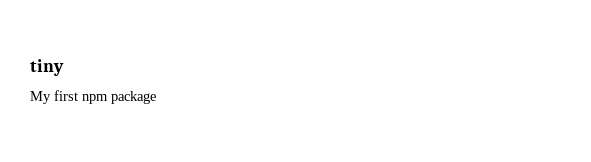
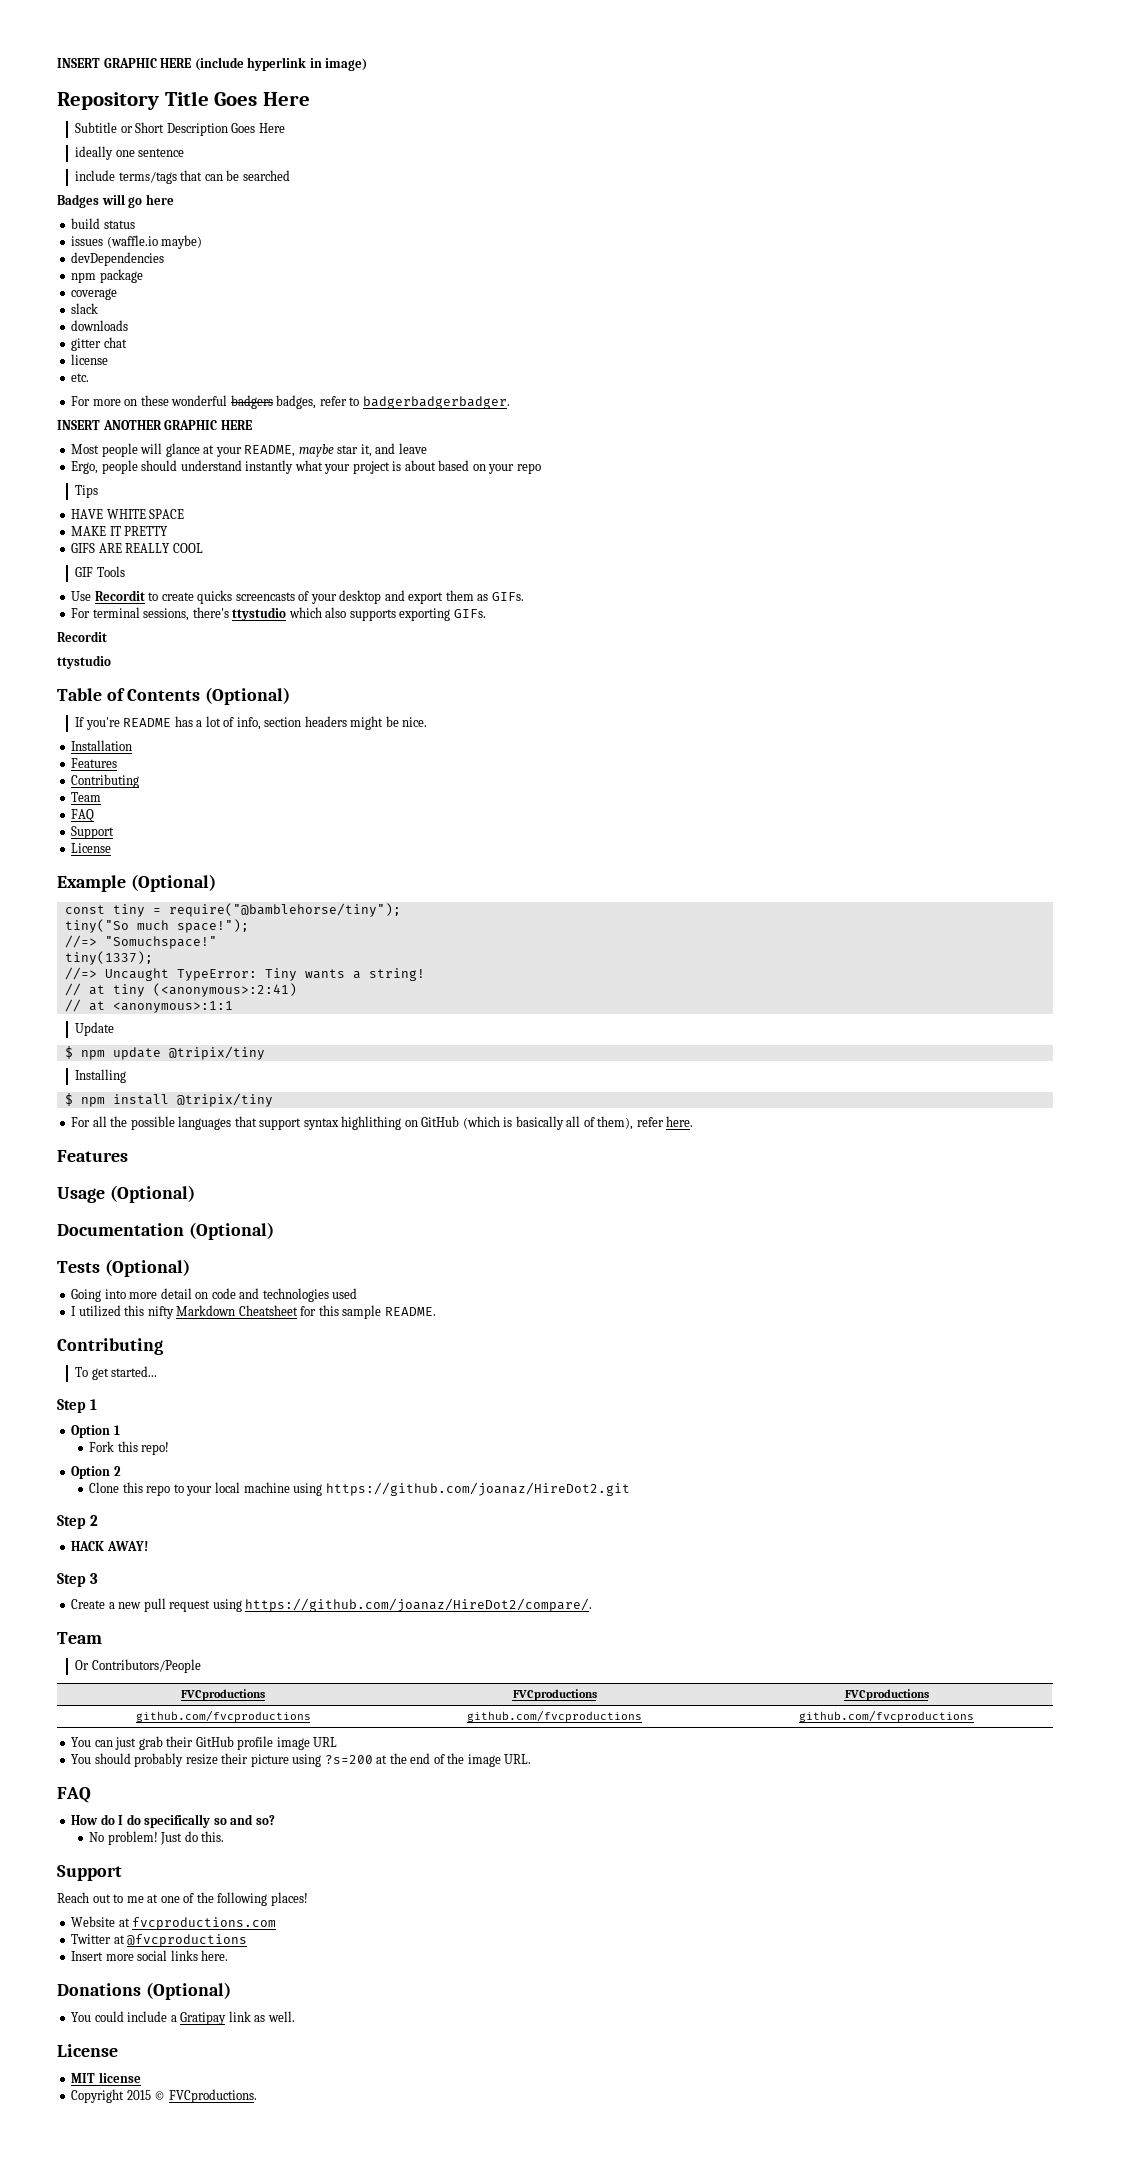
[30,59,64,76] [30,90,156,104] tiny // My first npm package -> [57,57,368,71] [57,91,310,110] [75,122,285,136] [75,146,185,160] [75,170,290,184] [57,194,174,208] [71,218,135,229] [71,235,203,249] [71,252,165,266] [71,269,143,283] [71,288,118,300] [71,303,99,314] [71,320,129,331] [71,337,127,351] [71,354,109,365] [71,373,90,382] [71,395,510,409] [57,420,252,430] [71,443,427,457] [71,460,541,474] [75,485,99,498] [71,509,185,519] [71,526,169,536] [71,543,203,553] [75,566,125,577] [71,590,524,604] [71,607,486,621] [57,631,107,642] [57,655,111,669] [57,687,291,705] [75,716,428,730] [71,740,133,751] [71,758,118,768] [71,774,140,788] [71,792,102,802] [71,809,95,822] [71,826,115,839] [71,843,112,853] [57,874,216,892] [64,903,401,917] [64,919,249,933] [64,935,217,949] [64,951,153,965] [64,967,425,981] [64,983,297,997] [64,999,233,1013] [75,1022,115,1036] [64,1046,265,1060] [75,1069,127,1083] [64,1093,273,1107] [71,1116,694,1130] [57,1150,128,1162] [57,1185,195,1203] [57,1222,274,1240] [57,1259,190,1277] [71,1288,358,1302] [71,1305,436,1319] [57,1338,163,1355] [75,1366,158,1380] [57,1399,98,1413] [71,1425,120,1438] [89,1441,170,1455] [71,1466,121,1479] [89,1482,630,1496] [57,1515,99,1529] [71,1541,148,1551] [57,1573,99,1587] [71,1598,593,1612] [57,1632,102,1644] [75,1659,201,1673] [181,1689,265,1701] [512,1689,597,1701] [844,1689,929,1701] [135,1710,311,1723] [467,1710,642,1723] [799,1710,974,1723] [71,1736,338,1750] [71,1753,532,1767] [57,1787,91,1803] [71,1814,275,1828] [89,1831,225,1845] [57,1865,122,1881] [57,1892,308,1906] [71,1916,277,1930] [71,1934,248,1947] [71,1950,229,1961] [57,1982,231,2000] [71,2011,295,2025] [57,2044,118,2057] [71,2072,141,2083] [71,2089,257,2103] INSERT GRAPHIC HERE (include hyperlink in image) // Repository Title Goes Here // Subtitle or Short Description Goes Here // ideally one sentence // include terms/tags that can be searched // Badges will go here // build status // issues (waffle.io maybe) // devDependencies // npm package // coverage // slack // downloads // gitter chat // license // etc. // For more on these wonderful badgers badges, refer to badgerbadgerbadger. // INSERT ANOTHER GRAPHIC HERE // Most people will glance at your README, maybe star it, and leave // Ergo, people should understand instantly what your project is about based on your repo // Tips // HAVE WHITE SPACE // MAKE IT PRETTY // GIFS ARE REALLY COOL // GIF Tools // Use Recordit to create quicks screencasts of your desktop and export them as GIFs. // For terminal sessions, there's ttystudio which also supports exporting GIFs. // Recordit // ttystudio // Table of Contents (Optional) // If you're README has a lot of info, section headers might be nice. // Installation // Features // Contributing // Team // FAQ // Support // License // Example (Optional) // const tiny = require("@bamblehorse/tiny"); // tiny("So much space!"); // //=> "Somuchspace!" // tiny(1337); // //=> Uncaught TypeError: Tiny wants a string! // // at tiny (<anonymous>:2:41) // // at <anonymous>:1:1 // Update // $ npm update @tripix/tiny // Installing // $ npm install @tripix/tiny // For all the possible languages that support syntax highlithing on GitHub (which is basically all of them), refer here. // Features // Usage (Optional) // Documentation (Optional) // Tests (Optional) // Going into more detail on code and technologies used // I utilized this nifty Markdown Cheatsheet for this sample README. // Contributing // To get started... // Step 1 // Option 1 // Fork this repo! // Option 2 // Clone this repo to your local machine using https://github.com/joanaz/HireDot2.git // Step 2 // HACK AWAY! // Step 3 // Create a new pull request using https://github.com/joanaz/HireDot2/compare/. // Team // Or Contributors/People // FVCproductions | FVCproductions | FVCproductions // github.com/fvcproductions | github.com/fvcproductions | github.com/fvcproductions // You can just grab their GitHub profile image URL // You should probably resize their picture using ?s=200 at the end of the image URL. // FAQ // How do I do specifically so and so? // No problem! Just do this. // Support // Reach out to me at one of the following places! // Website at fvcproductions.com // Twitter at @fvcproductions // Insert more social links here. // Donations (Optional) // You could include a Gratipay link as well. // License // MIT license // Copyright 2015 © FVCproductions.

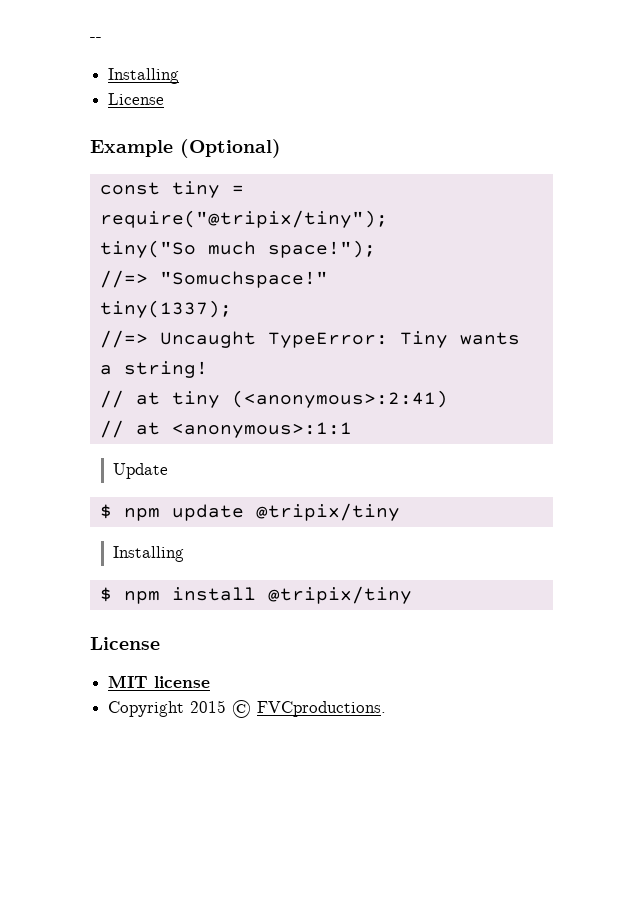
[57,57,368,71] [57,91,310,110] [75,122,285,136] [75,146,185,160] [75,170,290,184] [57,194,174,208] [71,218,135,229] [71,235,203,249] [71,252,165,266] [71,269,143,283] [71,288,118,300] [71,303,99,314] [71,320,129,331] [71,337,127,351] [71,354,109,365] [71,373,90,382] [71,395,510,409] [57,420,252,430] [71,443,427,457] [71,460,541,474] [75,485,99,498] [71,509,185,519] [71,526,169,536] [71,543,203,553] [75,566,125,577] [71,590,524,604] [71,607,486,621] [57,631,107,642] [57,655,111,669] [57,687,291,705] [75,716,428,730] [71,740,133,751] [71,758,118,768] [71,774,140,788] [71,792,102,802] [71,809,95,822] [71,826,115,839] INSERT GRAPHIC HERE (include hyperlink in image) // Repository Title Goes Here // Subtitle or Short Description Goes Here // ideally one sentence // include terms/tags that can be searched // Badges will go here // build status // issues (waffle.io maybe) // devDependencies // npm package // coverage // slack // downloads // gitter chat // license // etc. // For more on these wonderful badgers badges, refer to badgerbadgerbadger. // INSERT ANOTHER GRAPHIC HERE // Most people will glance at your README, maybe star it, and leave // Ergo, people should understand instantly what your project is about based on your repo // Tips // HAVE WHITE SPACE // MAKE IT PRETTY // GIFS ARE REALLY COOL // GIF Tools // Use Recordit to create quicks screencasts of your desktop and export them as GIFs. // For terminal sessions, there's ttystudio which also supports exporting GIFs. // Recordit // ttystudio // Table of Contents (Optional) // If you're README has a lot of info, section headers might be nice. // Installation // Features // Contributing // Team // FAQ // Support -> [90,37,102,41] [108,68,180,84] -- // Installing
[168,903,401,917] require("@bamblehorse/tiny"); -> [99,210,388,228] require("@tripix/tiny");
[71,1116,694,1130] [57,1150,128,1162] [57,1185,195,1203] [57,1222,274,1240] [57,1259,190,1277] [71,1288,358,1302] [71,1305,436,1319] [57,1338,163,1355] [75,1366,158,1380] [57,1399,98,1413] [71,1425,120,1438] [89,1441,170,1455] [71,1466,121,1479] [89,1482,630,1496] [57,1515,99,1529] [71,1541,148,1551] [57,1573,99,1587] [71,1598,593,1612] [57,1632,102,1644] [75,1659,201,1673] [181,1689,265,1701] [512,1689,597,1701] [844,1689,929,1701] [135,1710,311,1723] [467,1710,642,1723] [799,1710,974,1723] [71,1736,338,1750] [71,1753,532,1767] [57,1787,91,1803] [71,1814,275,1828] [89,1831,225,1845] [57,1865,122,1881] [57,1892,308,1906] [71,1916,277,1930] [71,1934,248,1947] [71,1950,229,1961] [57,1982,231,2000] [71,2011,295,2025] // For all the possible languages that support syntax highlithing on GitHub (which is basically all of them), refer here. // Features // Usage (Optional) // Documentation (Optional) // Tests (Optional) // Going into more detail on code and technologies used // I utilized this nifty Markdown Cheatsheet for this sample README. // Contributing // To get started... // Step 1 // Option 1 // Fork this repo! // Option 2 // Clone this repo to your local machine using https://github.com/joanaz/HireDot2.git // Step 2 // HACK AWAY! // Step 3 // Create a new pull request using https://github.com/joanaz/HireDot2/compare/. // Team // Or Contributors/People // FVCproductions | FVCproductions | FVCproductions // github.com/fvcproductions | github.com/fvcproductions | github.com/fvcproductions // You can just grab their GitHub profile image URL // You should probably resize their picture using ?s=200 at the end of the image URL. // FAQ // How do I do specifically so and so? // No problem! Just do this. // Support // Reach out to me at one of the following places! // Website at fvcproductions.com // Twitter at @fvcproductions // Insert more social links here. // Donations (Optional) // You could include a Gratipay link as well. -> (412, 595) none

